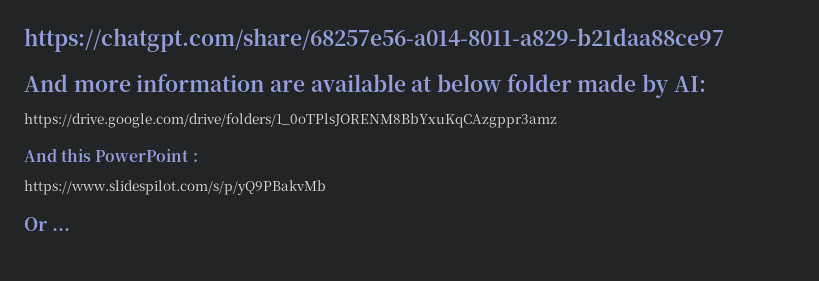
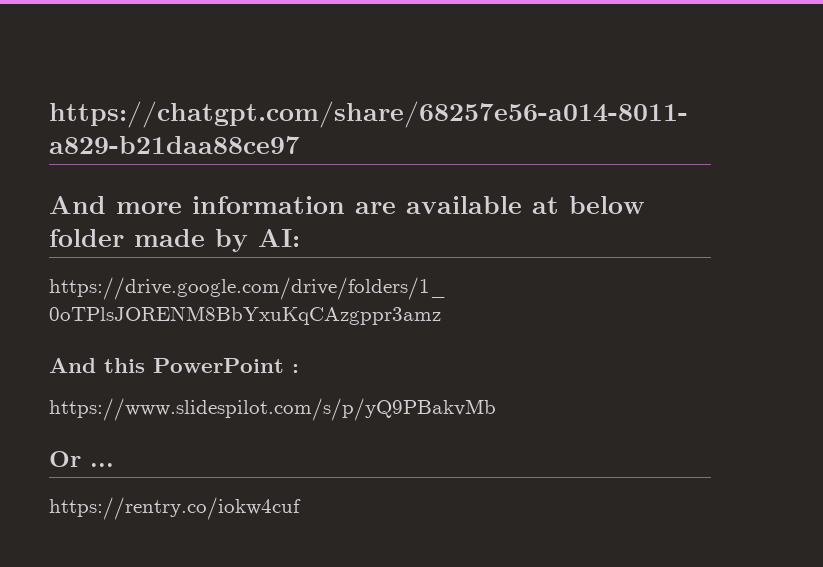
(70, 229) none -> [49,497,301,520] // https://rentry.co/iokw4cuf

